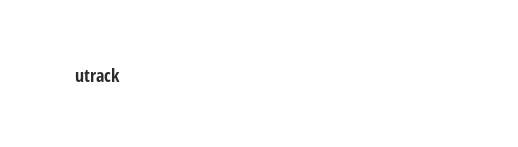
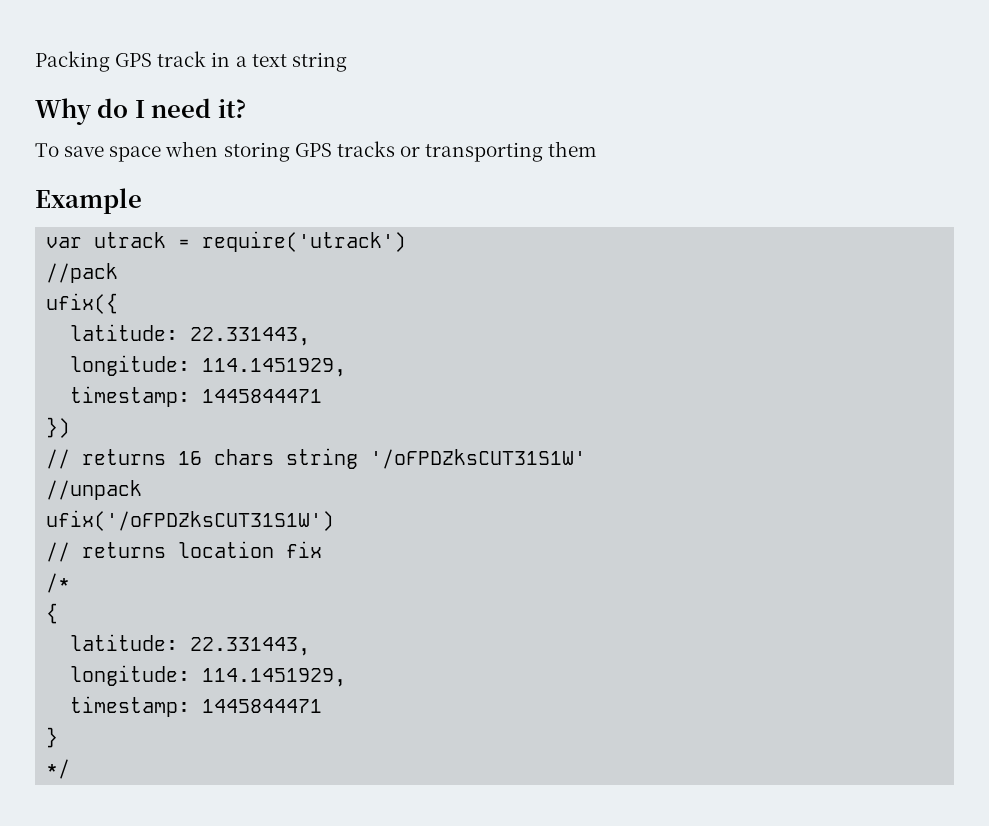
[75,68,120,82] utrack -> [35,51,347,72] [35,98,246,125] [35,141,598,162] [35,188,142,214] [46,231,407,252] [46,263,119,283] [46,293,119,314] [70,324,311,346] [70,355,347,377] [70,386,323,407] [46,417,71,438] [46,448,587,469] [46,480,143,500] [46,510,335,531] [46,541,323,562] [46,573,71,593] [46,603,59,624] [70,634,311,656] [70,665,347,687] [70,696,323,717] [46,727,59,748] [46,759,71,779] Packing GPS track in a text string // Why do I need it? // To save space when storing GPS tracks or transporting them // Example // var utrack = require('utrack') // //pack // ufix({ // latitude: 22.331443, // longitude: 114.1451929, // timestamp: 1445844471 // }) // // returns 16 chars string '/oFPDZksCUT31S1W' // //unpack // ufix('/oFPDZksCUT31S1W') // // returns location fix // /* // { // latitude: 22.331443, // longitude: 114.1451929, // timestamp: 1445844471 // } // */

